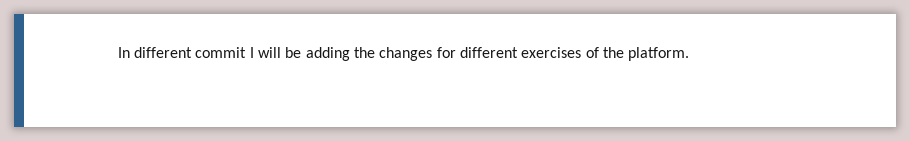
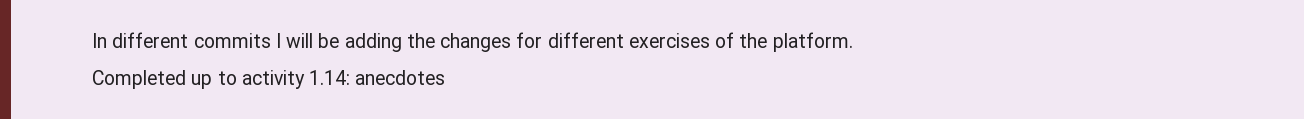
[195,47,247,58] commit -> [193,33,271,48] commits
(690, 54) none -> [92,70,446,89] // Completed up to activity 1.14: anecdotes

